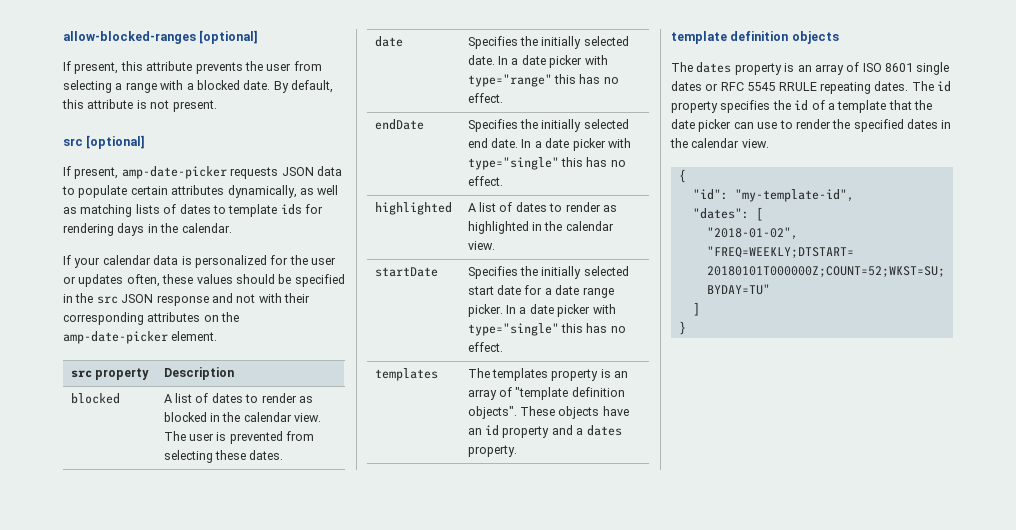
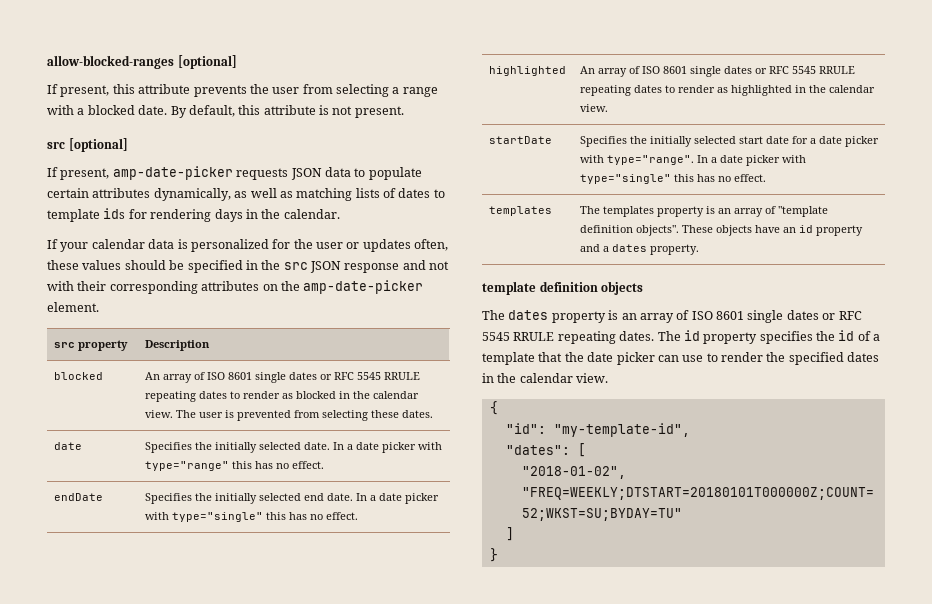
[163,393,209,403] A list of -> [144,372,420,383] [144,391,196,402] An array of ISO 8601 single dates or RFC 5545 RRULE repeating
[467,202,513,212] A list of -> [579,66,855,77] [579,85,631,96] An array of ISO 8601 single dates or RFC 5545 RRULE repeating
[582,287,614,298] [467,304,503,317] range picker. -> [844,136,879,147] [579,155,694,165] picker with type="range".

